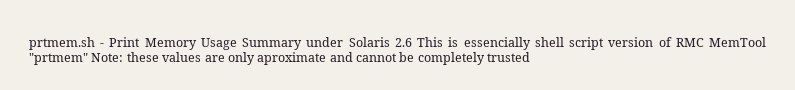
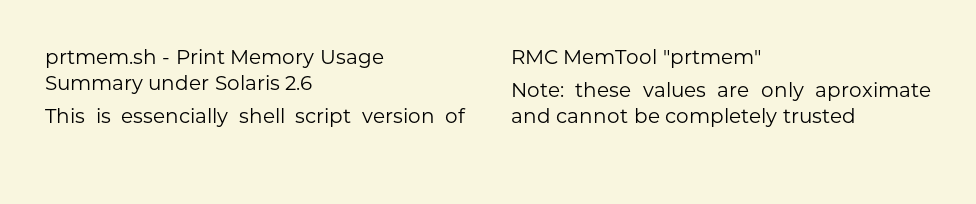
(412, 42) none -> (313, 83) //
(88, 59) none -> (761, 59) //

